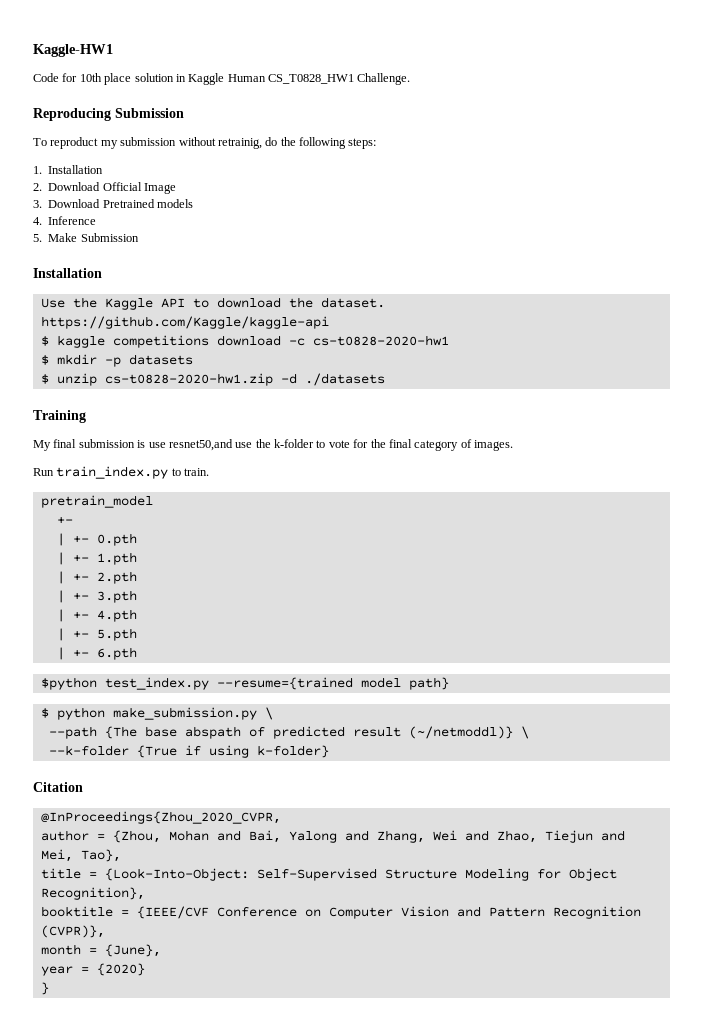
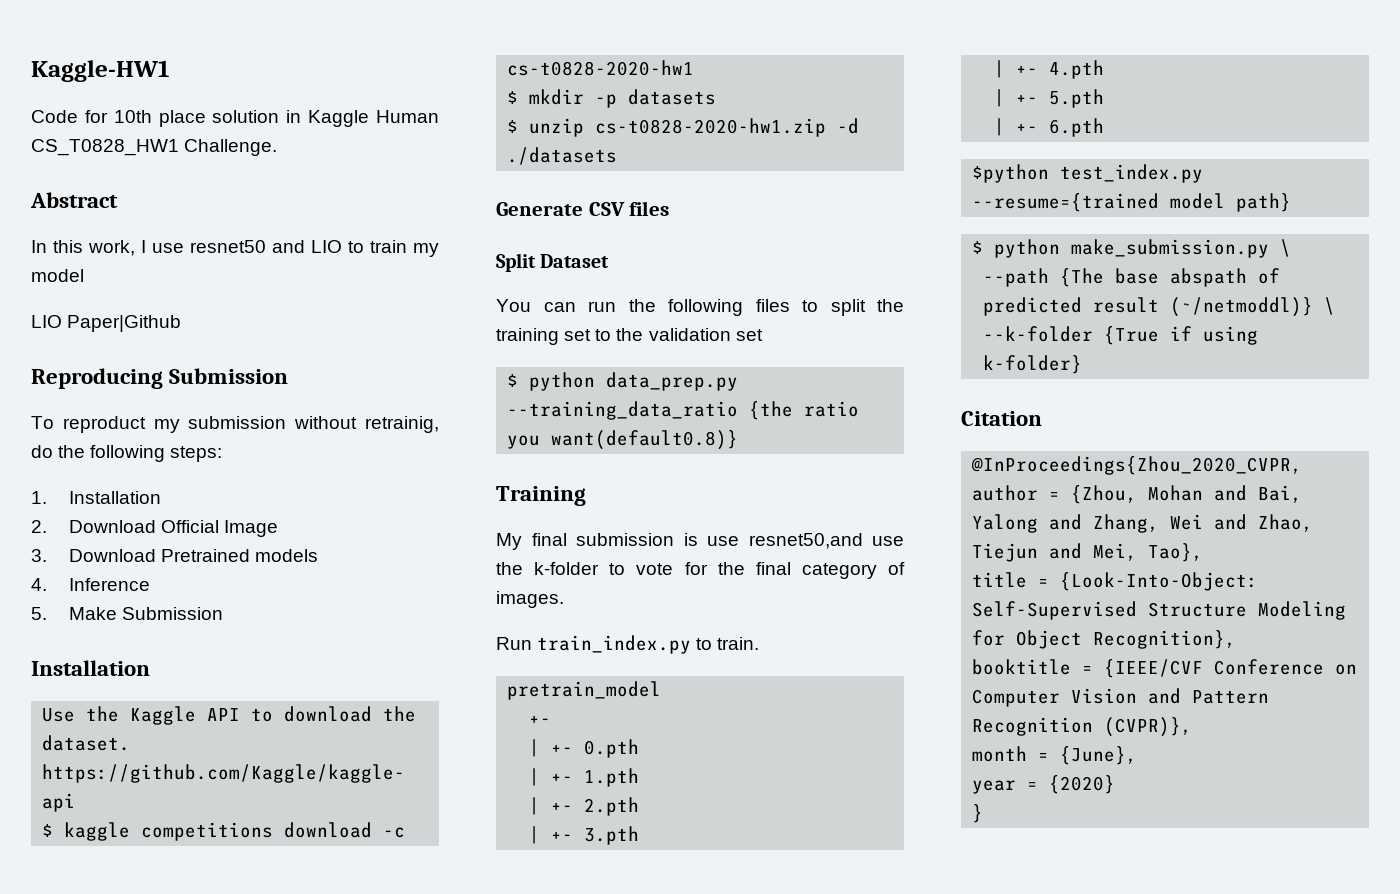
(411, 79) none -> [30,192,118,208] [31,240,439,257] [31,269,84,282] [31,315,182,332] // Abstract // In this work, I use resnet50 and LIO to train my model // LIO Paper|Github
(385, 379) none -> [496,201,670,216] [496,253,610,272] [496,299,904,316] [496,328,763,345] [507,372,739,391] [507,401,860,420] [507,430,739,450] // Generate CSV files // Split Dataset // You can run the following files to split the training set to the validation set // $ python data_prep.py --training_data_ratio {the ratio you want(default0.8)}

